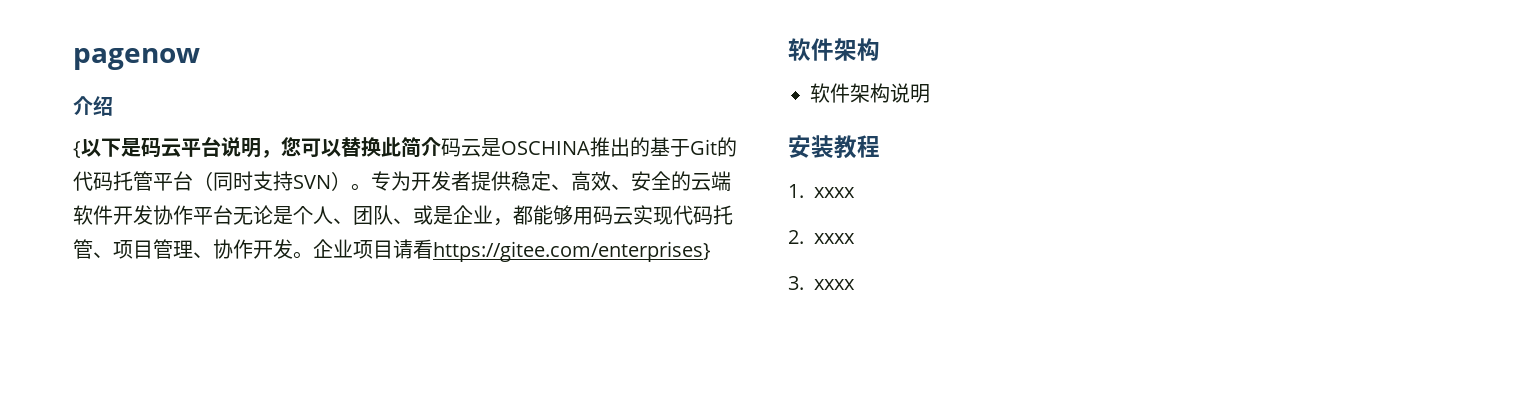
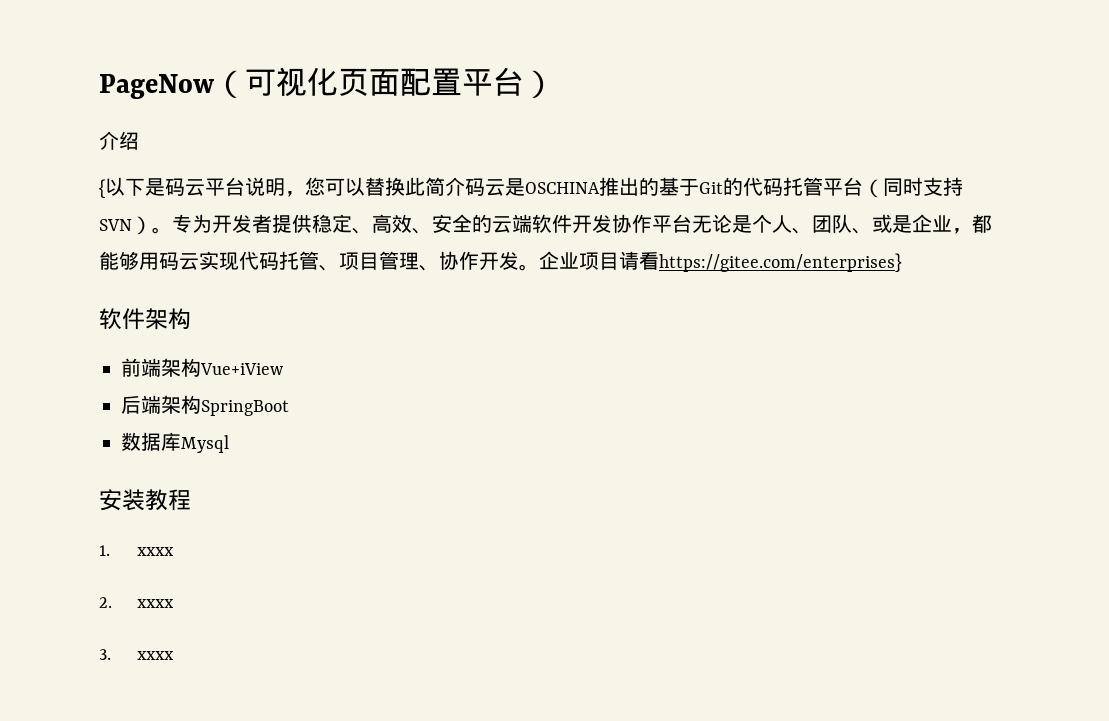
[73,48,200,70] pagenow -> [99,67,555,99] PageNow（可视化页面配置平台）
[810,83,930,103] 软件架构说明 -> [121,358,283,377] [121,395,289,416] [121,432,229,453] 前端架构Vue+iView // 后端架构SpringBoot // 数据库Mysql

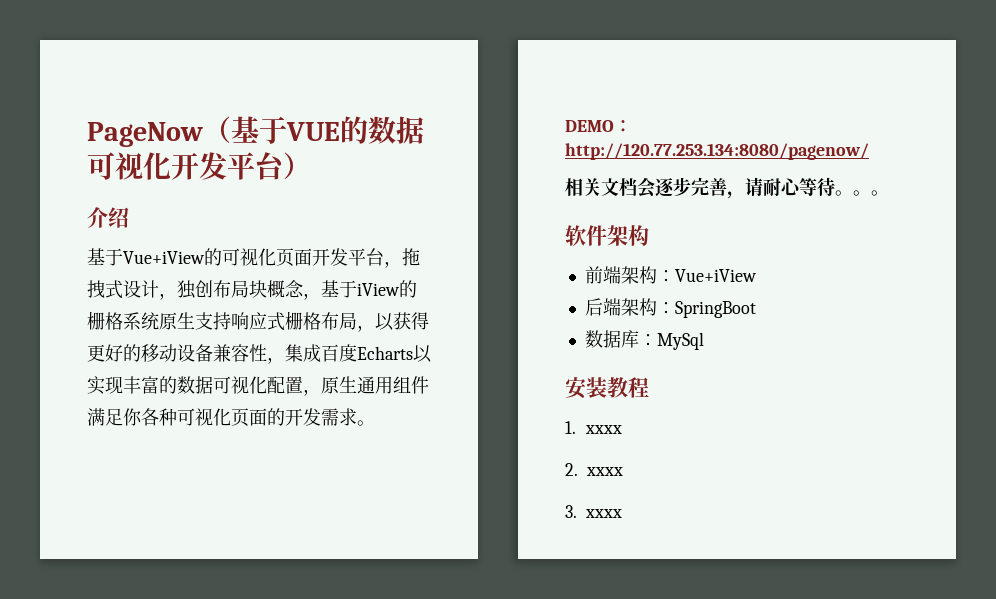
[245,67,555,98] [99,131,139,150] [99,177,963,198] [99,214,992,235] [99,251,902,272] 可视化页面配置平台） // 介绍 // {以下是码云平台说明，您可以替换此简介码云是OSCHINA推出的基于Git的代码托管平台（同时支持SVN）。专为开发者提供稳定、高效、安全的云端软件开发协作平台无论是个人、团队、或是企业，都能够用码云实现代码托管、项目管理、协作开发。企业项目请看https://gitee.com/enterprises} -> [231,116,424,144] [87,152,311,180] [87,207,129,228] [87,248,420,268] [87,280,417,300] [87,311,429,332] [87,344,432,364] [87,376,429,396] [87,408,375,427] [565,120,632,132] [565,143,869,160] [565,177,889,199] 基于VUE的数据可视化开发平台） // 介绍 // 基于Vue+iView的可视化页面开发平台，拖拽式设计，独创布局块概念，基于iView的栅格系统原生支持响应式栅格布局，以获得更好的移动设备兼容性，集成百度Echarts以实现丰富的数据可视化配置，原生通用组件满足你各种可视化页面的开发需求。 // DEMO：http://120.77.253.134:8080/pagenow/ // 相关文档会逐步完善，请耐心等待。。。
(201, 367) none -> [656,270,675,282] ：
(201, 404) none -> [656,302,675,314] ：
[181,435,229,453] Mysql -> [638,332,704,350] ：MySql

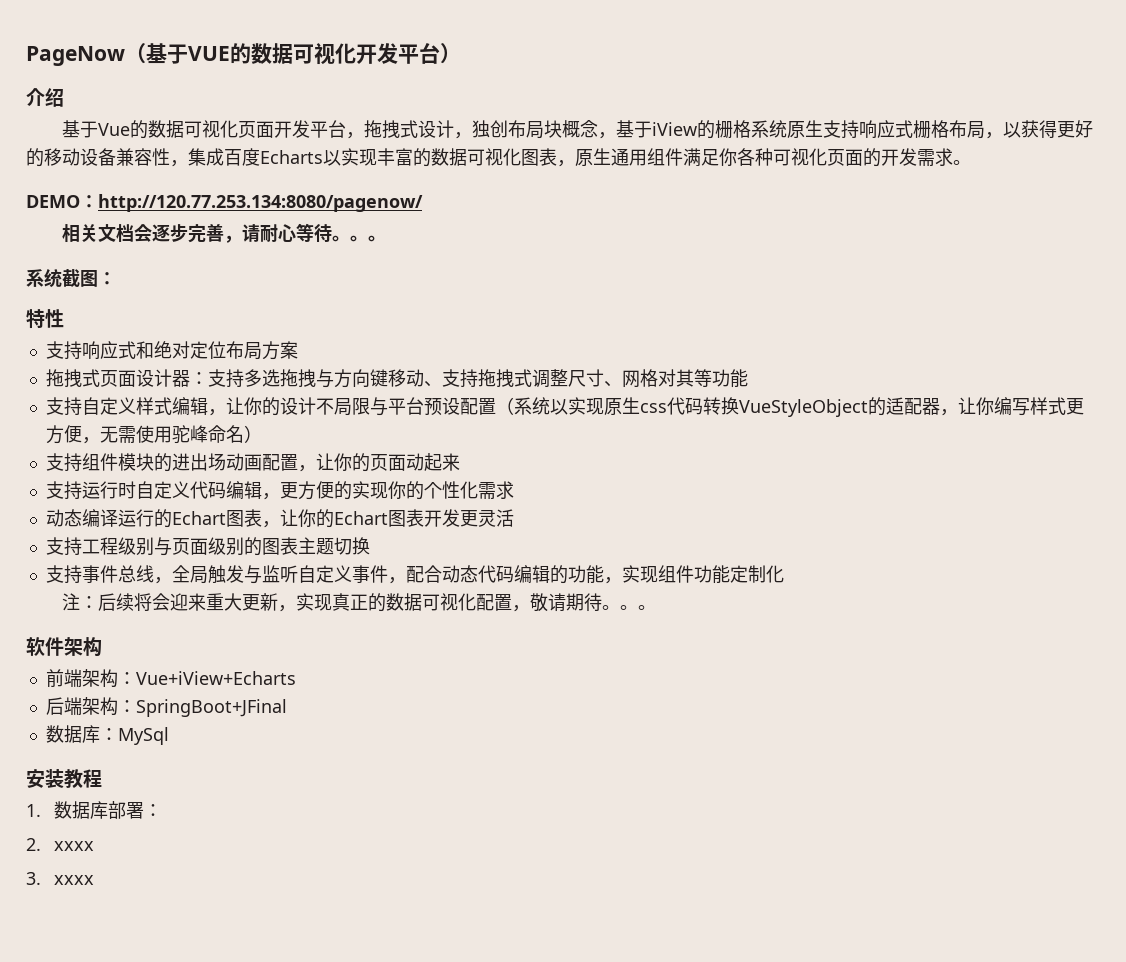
[123,248,222,266] Vue+iView的 -> [97,120,184,139] Vue的数据
[267,376,303,394] 配置 -> [521,148,557,166] 图表
(889, 193) none -> [26,268,116,288] [26,309,64,329] [45,341,298,360] [45,369,748,388] [45,397,1084,417] [45,425,262,444] [45,453,460,472] [45,481,514,500] [45,509,514,528] [45,537,370,556] [45,565,784,584] [61,593,656,612] // 系统截图： // 特性 // 支持响应式和绝对定位布局方案 // 拖拽式页面设计器：支持多选拖拽与方向键移动、支持拖拽式调整尺寸、网格对其等功能 // 支持自定义样式编辑，让你的设计不局限与平台预设配置（系统以实现原生css代码转换VueStyleObject的适配器，让你编写样式更方便，无需使用驼峰命名） // 支持组件模块的进出场动画配置，让你的页面动起来 // 支持运行时自定义代码编辑，更方便的实现你的个性化需求 // 动态编译运行的Echart图表，让你的Echart图表开发更灵活 // 支持工程级别与页面级别的图表主题切换 // 支持事件总线，全局触发与监听自定义事件，配合动态代码编辑的功能，实现组件功能定制化 // 注：后续将会迎来重大更新，实现真正的数据可视化配置，敬请期待。。。
[674,269,757,282] Vue+iView -> [135,671,296,685] Vue+iView+Echarts
[674,301,756,318] SpringBoot -> [135,699,287,717] SpringBoot+JFinal
[585,425,623,434] xxxx -> [54,801,163,819] 数据库部署：

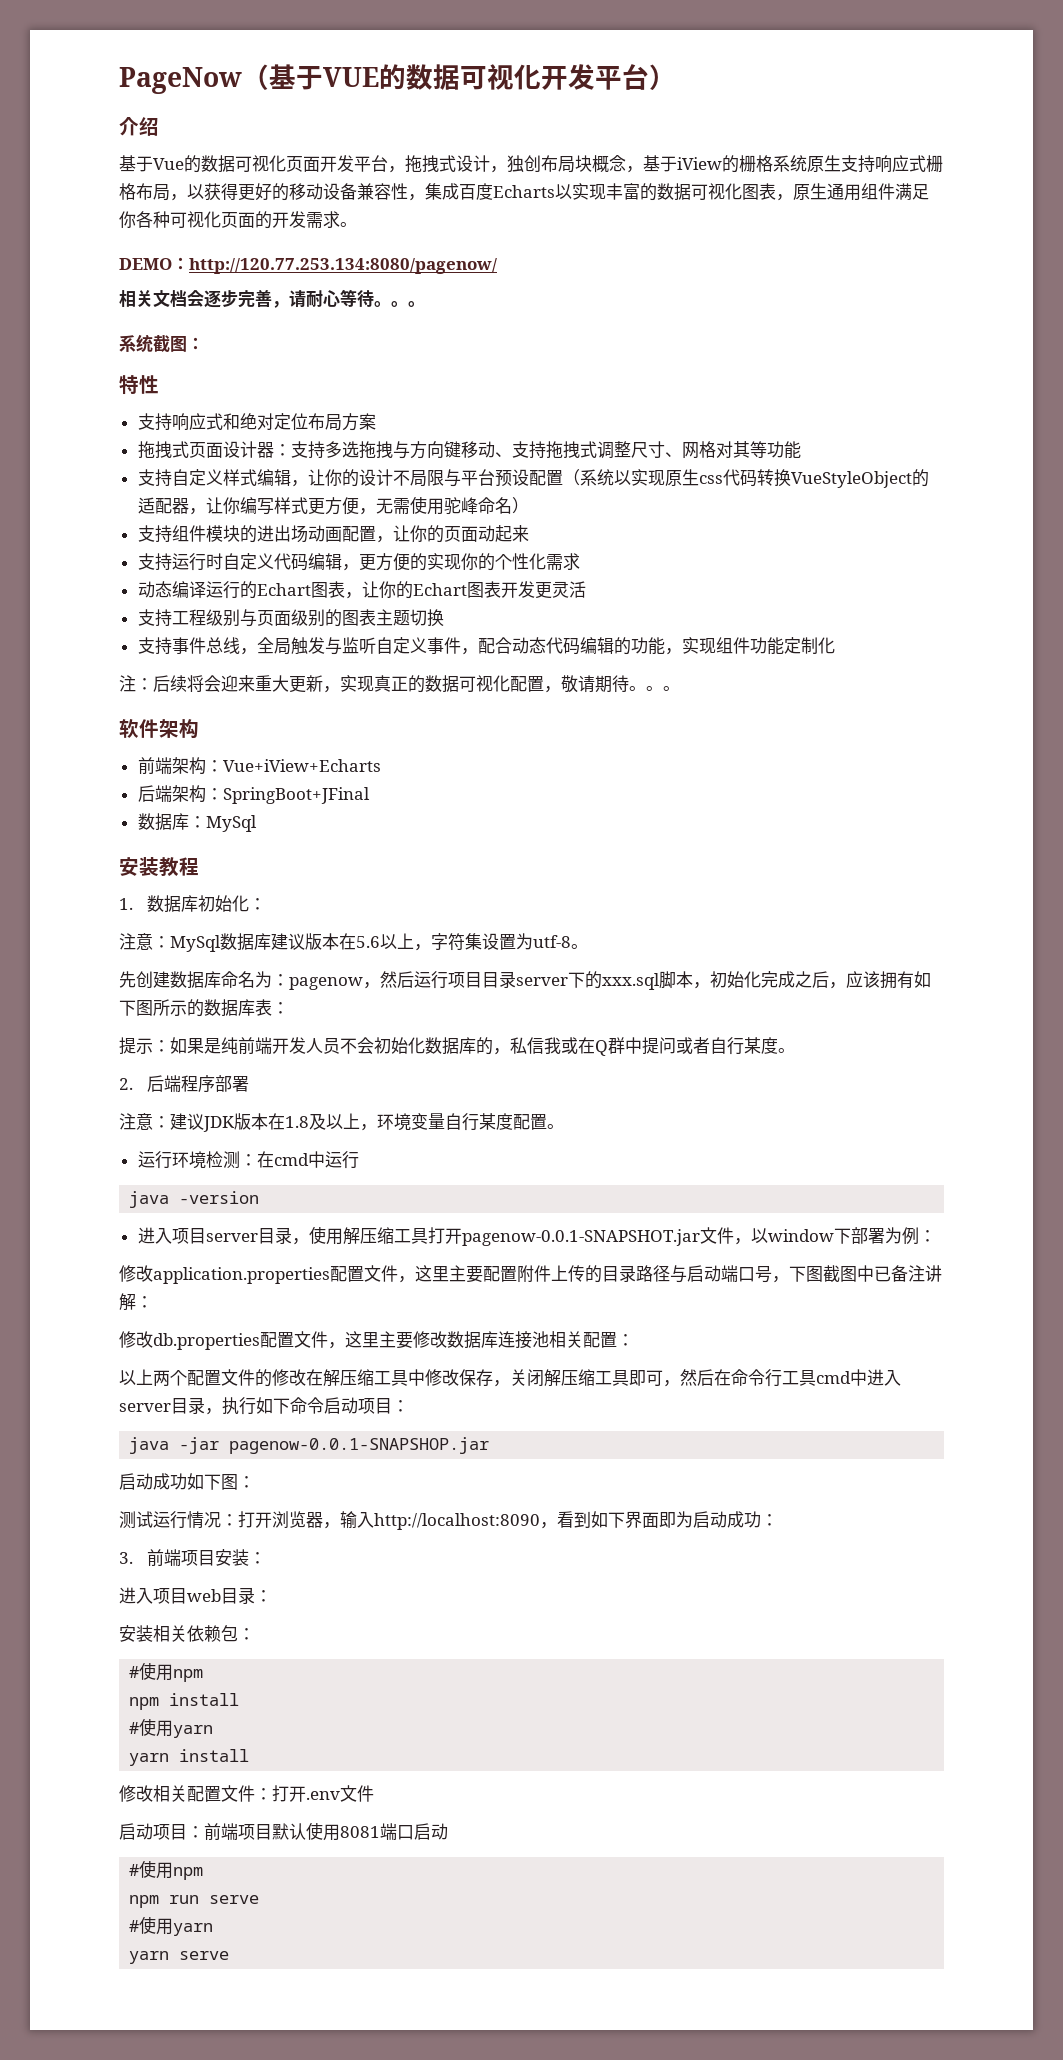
[108,801,163,819] [26,838,95,851] [26,872,95,885] 部署： // 2. xxxx // 3. xxxx -> [197,895,266,912] [119,933,588,952] [119,971,931,990] [119,999,289,1017] [119,1037,795,1056] [119,1075,249,1093] [119,1113,564,1132] [137,1151,359,1169] [129,1191,260,1208] [137,1226,936,1246] [119,1265,942,1284] [119,1293,153,1311] [119,1331,634,1350] [119,1369,901,1387] [119,1397,409,1415] [129,1437,490,1454] [119,1473,255,1490] [119,1511,778,1530] [119,1549,266,1567] [119,1587,272,1604] [119,1625,255,1642] [129,1662,204,1682] [129,1693,240,1710] [129,1718,214,1738] [129,1749,250,1766] [119,1785,374,1802] [119,1822,448,1841] [129,1860,204,1880] [129,1895,260,1908] [129,1916,214,1936] [129,1951,230,1964] 初始化： // 注意：MySql数据库建议版本在5.6以上，字符集设置为utf-8。 // 先创建数据库命名为：pagenow，然后运行项目目录server下的xxx.sql脚本，初始化完成之后，应该拥有如下图所示的数据库表： // 提示：如果是纯前端开发人员不会初始化数据库的，私信我或在Q群中提问或者自行某度。 // 2.后端程序部署 // 注意：建议JDK版本在1.8及以上，环境变量自行某度配置。 // 运行环境检测：在cmd中运行 // java -version // 进入项目server目录，使用解压缩工具打开pagenow-0.0.1-SNAPSHOT.jar文件，以window下部署为例： // 修改application.properties配置文件，这里主要配置附件上传的目录路径与启动端口号，下图截图中已备注讲解： // 修改db.properties配置文件，这里主要修改数据库连接池相关配置： // 以上两个配置文件的修改在解压缩工具中修改保存，关闭解压缩工具即可，然后在命令行工具cmd中进入server目录，执行如下命令启动项目： // java -jar pagenow-0.0.1-SNAPSHOP.jar // 启动成功如下图： // 测试运行情况：打开浏览器，输入http://localhost:8090，看到如下界面即为启动成功： // 3.前端项目安装： // 进入项目web目录： // 安装相关依赖包： // #使用npm // npm install // #使用yarn // yarn install // 修改相关配置文件：打开.env文件 // 启动项目：前端项目默认使用8081端口启动 // #使用npm // npm run serve // #使用yarn // yarn serve

